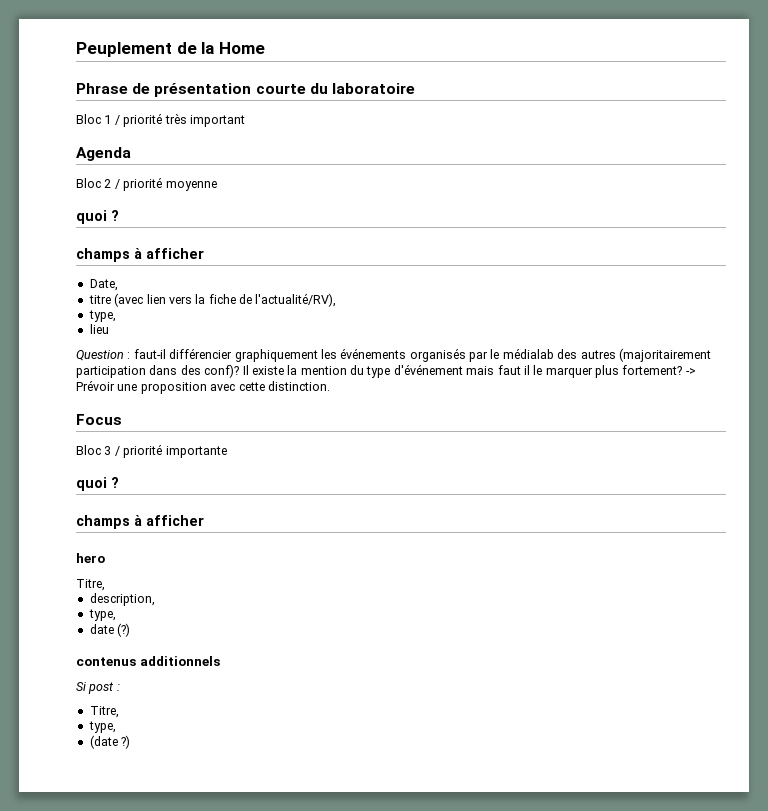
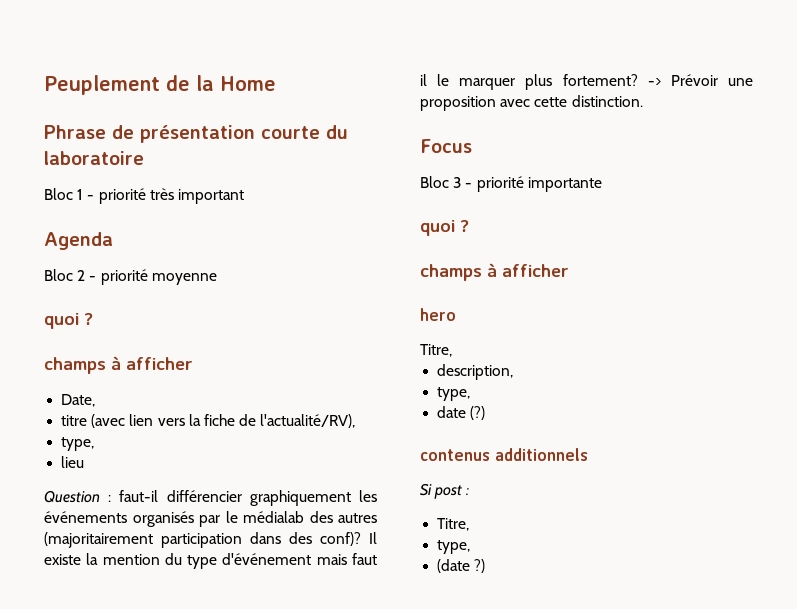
[114,115,120,125] / -> [87,195,95,200] -
[114,179,120,189] / -> [89,276,97,281] -
[114,446,120,456] / -> [465,183,473,188] -

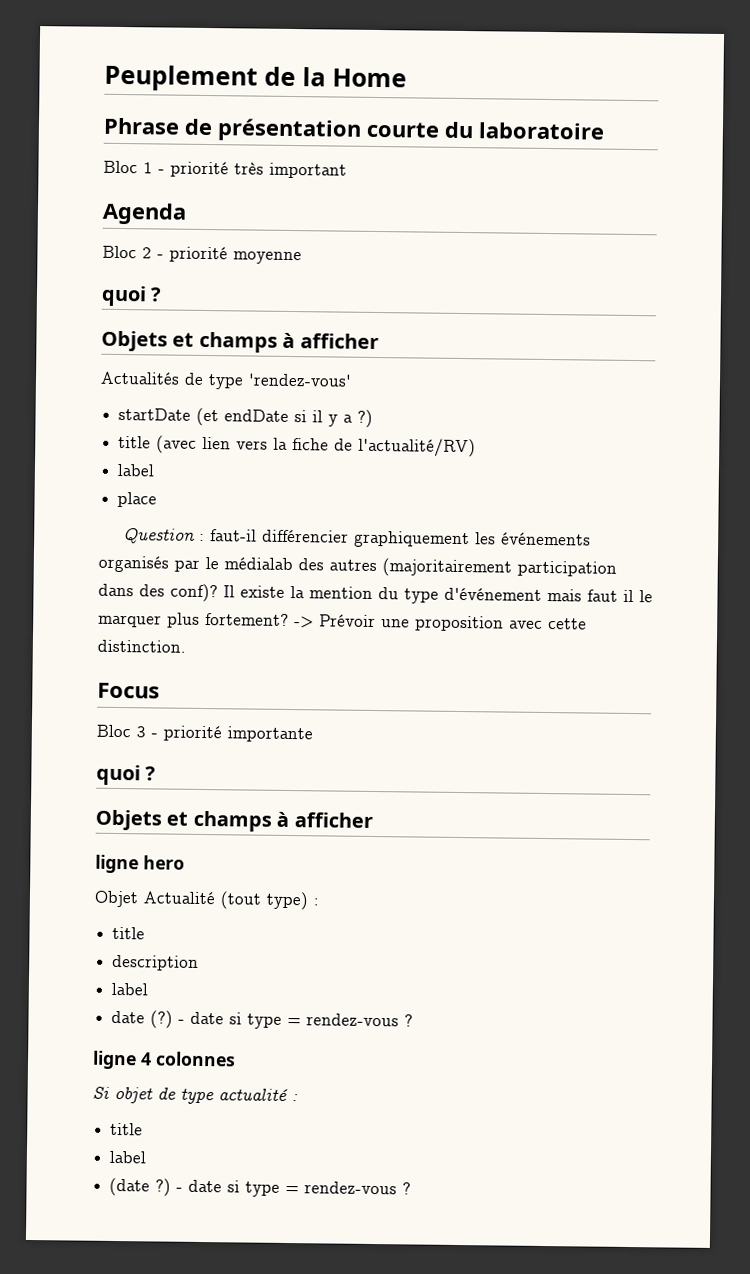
[44,356,193,374] [61,394,96,407] [61,415,88,426] champs à afficher // Date, // titre -> [101,330,379,353] [100,371,352,390] [118,407,374,428] [118,435,152,449] Objets et champs à afficher // Actualités de type 'rendez-vous' // startDate (et endDate si il y a ?) // title
[260,414,356,428] [61,437,95,451] [61,456,85,468] l'actualité/RV), // type, // lieu -> [358,437,477,458] [117,463,156,477] [117,491,158,508] l'actualité/RV) // label // place
[420,263,569,281] champs à afficher // -> [95,809,373,832] [95,854,139,874] Objets et champs à afficher // ligne
[420,344,452,357] [437,364,514,380] [437,387,471,401] [437,406,486,420] [420,448,588,461] [420,483,470,499] [437,518,470,531] [437,540,471,554] Titre, // description, // type, // date (?) // contenus additionnels // Si post : // Titre, // type, -> [94,890,319,911] [112,926,146,940] [112,954,200,971] [111,982,149,996] [111,1010,414,1029] [92,1050,236,1070] [92,1086,298,1105] [110,1122,144,1136] [109,1150,147,1164] Objet Actualité (tout type) : // title // description // label // date (?) - date si type = rendez-vous ? // ligne 4 colonnes // Si objet de type actualité : // title // label
(486, 566) none -> [176,1179,412,1197] - date si type = rendez-vous ?

